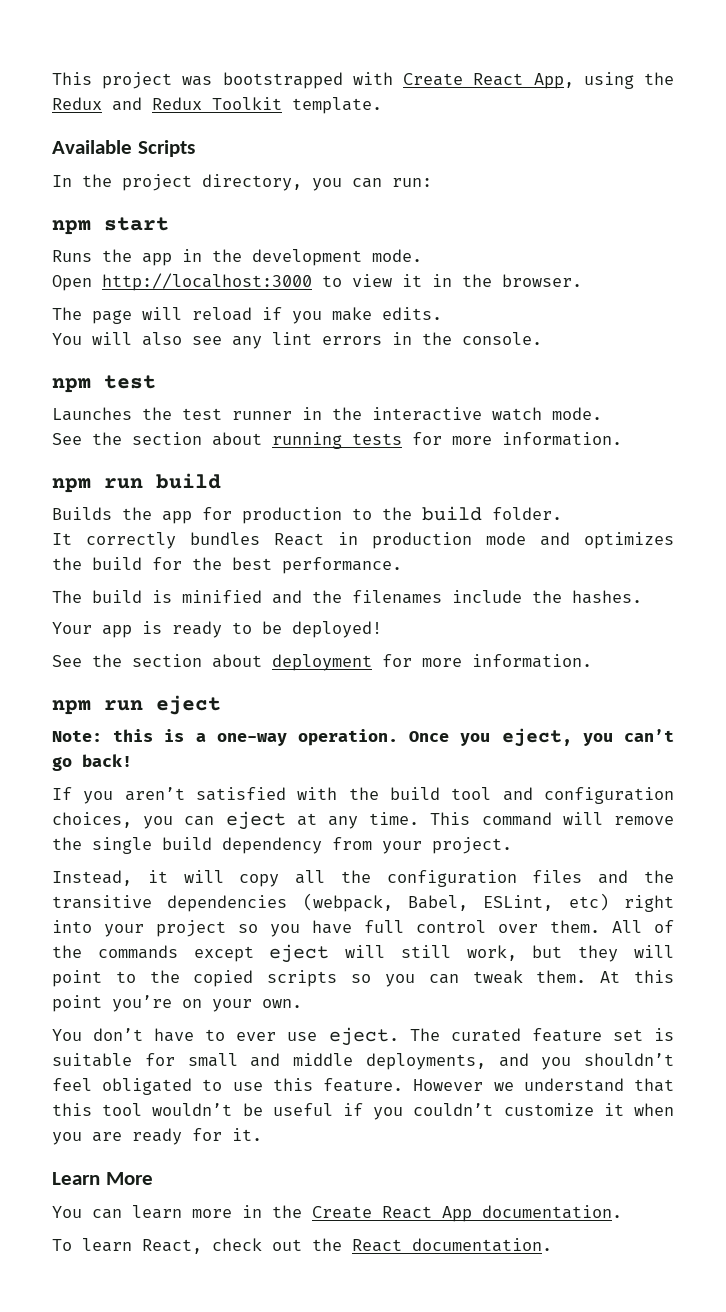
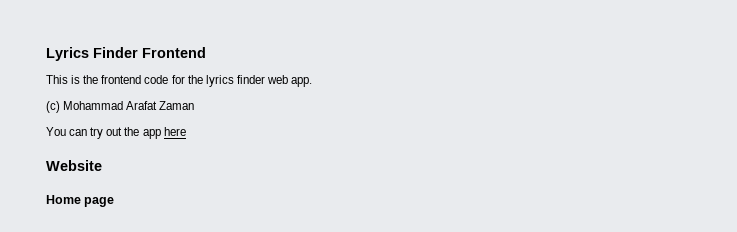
[52,72,674,89] [52,97,382,114] [52,140,195,157] [52,174,432,191] [52,217,169,235] [52,249,422,266] [52,273,582,291] [52,307,442,324] [52,332,542,349] [52,375,156,393] [52,407,602,421] [52,432,622,449] [52,473,221,493] [52,506,562,524] [52,532,674,549] [52,557,402,574] [52,590,642,604] [52,621,382,638] [52,654,592,671] [52,695,221,715] [52,728,674,747] [52,754,132,771] [52,787,674,804] [52,811,674,830] [52,837,512,854] [52,870,674,887] [52,893,674,912] [52,920,674,937] [52,944,674,963] [52,970,674,987] [52,995,302,1012] [52,1027,674,1046] [52,1053,674,1070] [52,1078,674,1095] [52,1103,674,1120] [52,1128,262,1145] [52,1172,153,1185] [52,1205,622,1222] [52,1238,552,1254] This project was bootstrapped with Create React App, using the Redux and Redux Toolkit template. // Available Scripts // In the project directory, you can run: // npm start // Runs the app in the development mode. // Open http://localhost:3000 to view it in the browser. // The page will reload if you make edits. // You will also see any lint errors in the console. // npm test // Launches the test runner in the interactive watch mode. // See the section about running tests for more information. // npm run build // Builds the app for production to the build folder. // It correctly bundles React in production mode and optimizes the build for the best performance. // The build is minified and the filenames include the hashes. // Your app is ready to be deployed! // See the section about deployment for more information. // npm run eject // Note: this is a one-way operation. Once you eject, you can’t go back! // If you aren’t satisfied with the build tool and configuration choices, you can eject at any time. This command will remove the single build dependency from your project. // Instead, it will copy all the configuration files and the transitive dependencies (webpack, Babel, ESLint, etc) right into your project so you have full control over them. All of the commands except eject will still work, but they will point to the copied scripts so you can tweak them. At this point you’re on your own. // You don’t have to ever use eject. The curated feature set is suitable for small and middle deployments, and you shouldn’t feel obligated to use this feature. However we understand that this tool wouldn’t be useful if you couldn’t customize it when you are ready for it. // Learn More // You can learn more in the Create React App documentation. // To learn React, check out the React documentation. -> [46,47,206,61] [46,75,313,87] [46,101,195,113] [46,127,186,139] [46,160,102,171] [46,195,115,207] Lyrics Finder Frontend // This is the frontend code for the lyrics finder web app. // (c) Mohammad Arafat Zaman // You can try out the app here // Website // Home page

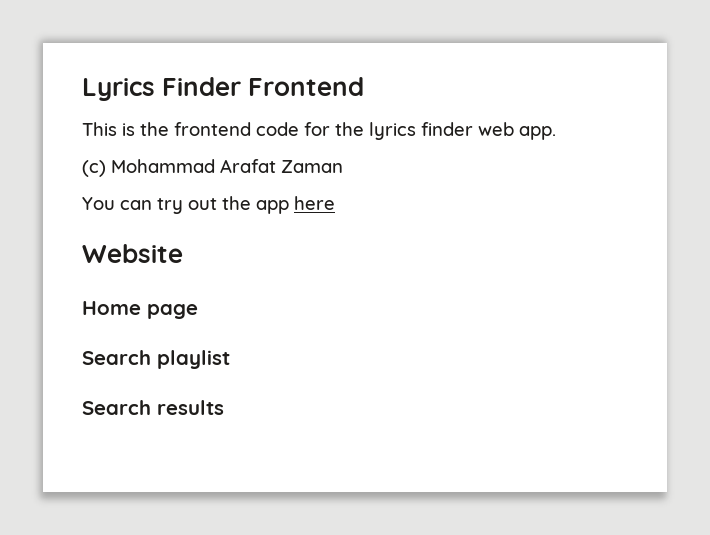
(115, 202) none -> [82,350,230,369] [82,400,224,415] // Search playlist // Search results

